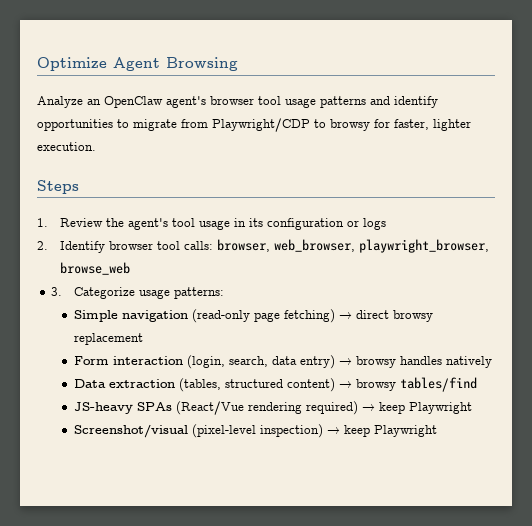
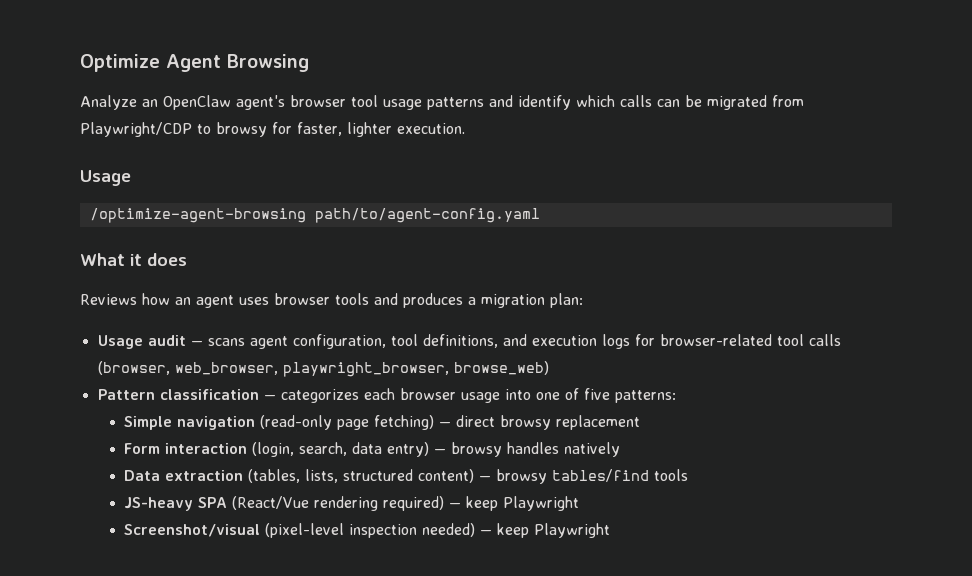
[37,119,177,131] opportunities to migrate -> [576,95,767,110] which calls can be migrated
[37,180,79,194] [37,218,386,230] [37,239,489,253] [59,262,130,275] [51,287,171,299] Steps // 1. Review the agent's tool usage in its configuration or logs // 2. Identify browser tool calls: browser, web_browser, playwright_browser, browse_web // 3. Categorize usage -> [80,170,131,186] [89,208,540,223] [80,253,187,266] [80,293,583,308] [97,334,841,349] [97,361,549,377] [97,388,610,403] Usage // /optimize-agent-browsing path/to/agent-config.yaml // What it does // Reviews how an agent uses browser tools and produces a migration plan: // Usage audit — scans agent configuration, tool definitions, and execution logs for browser-related tool calls (browser, web_browser, playwright_browser, browse_web) // Pattern classification — categorizes each browser usage into one of five
[339,312,353,319] → -> [439,422,452,427] —
[339,358,353,365] → -> [434,449,447,454] —
(222, 385) none -> [305,469,339,483] lists,
[339,381,353,388] → -> [479,476,492,481] —
(478, 384) none -> [654,469,689,481] tools
[137,402,173,411] SPAs -> [198,497,228,508] SPA
[362,404,376,411] → -> [449,503,462,508] —
[260,424,341,438] inspection) → -> [349,523,493,538] inspection needed) —

